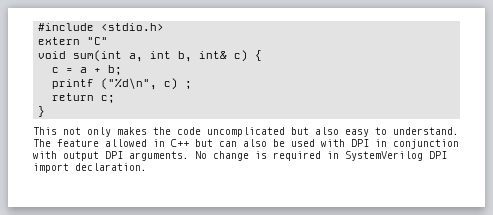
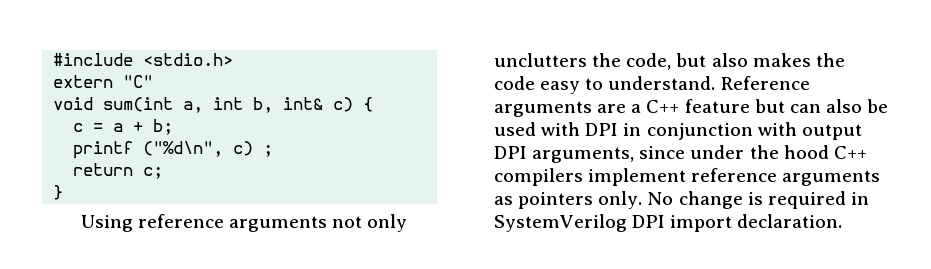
[33,127,459,137] [33,139,189,147] This not only makes the code uncomplicated but also easy to understand. The feature allowed in C++ -> [80,214,408,232] [494,53,845,70] [494,76,810,94] [494,99,750,117] Using reference arguments not only unclutters the code, but also makes the code easy to understand. Reference arguments are a C++ feature
[129,151,189,161] arguments. -> [532,145,867,163] [494,168,881,186] [494,191,643,209] arguments, since under the hood C++ compilers implement reference arguments as pointers only.

